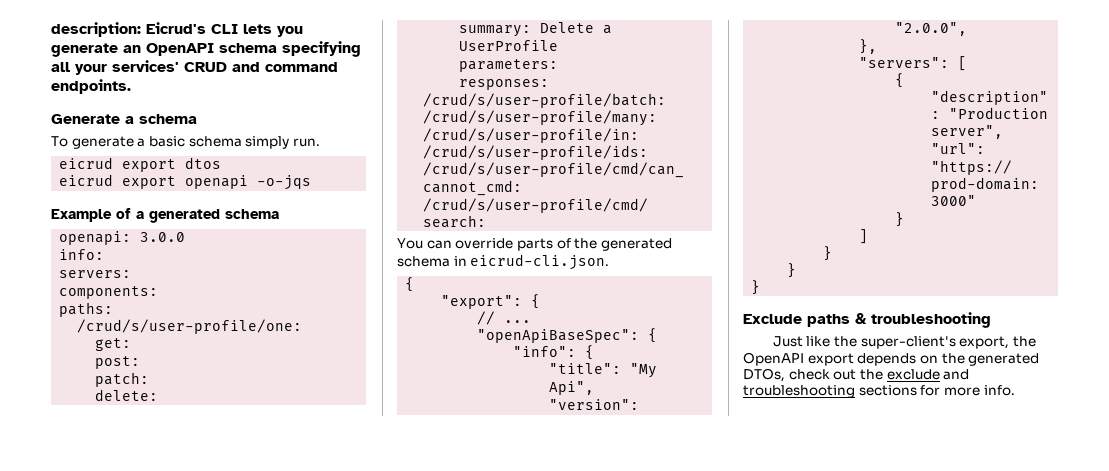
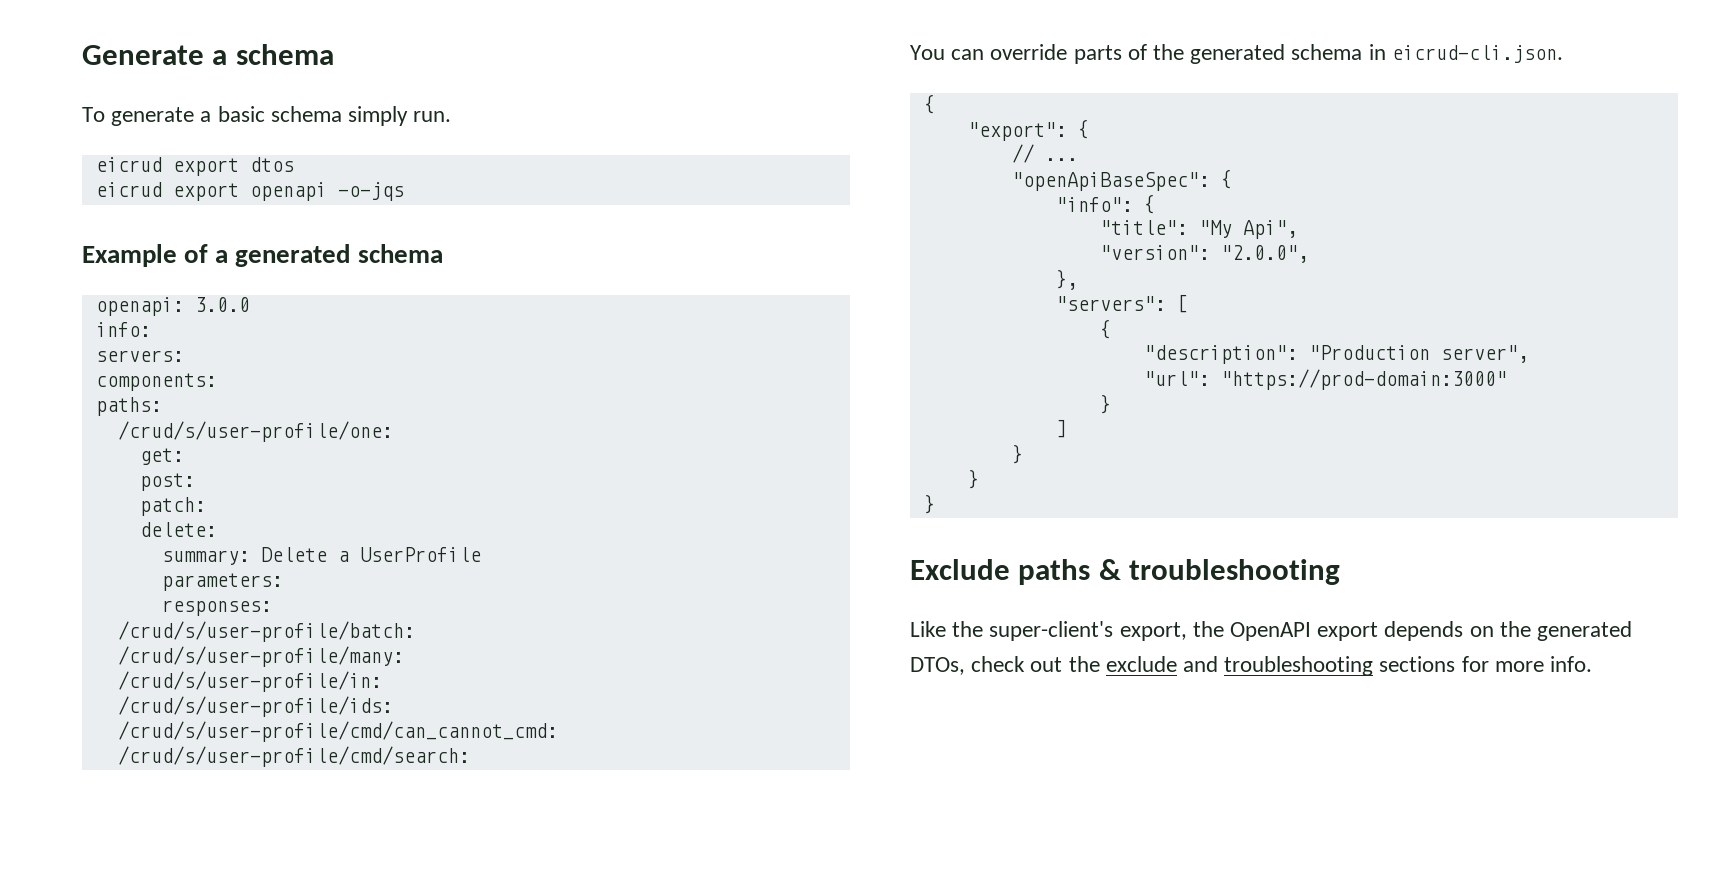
[51,22,303,37] [51,41,361,57] [51,60,338,75] [51,79,131,94] description: Eicrud's CLI lets you generate an OpenAPI schema specifying all your services' CRUD and command endpoints. // -> (82, 55) none
[772,336,831,347] Just like -> [910,621,946,637] Like

